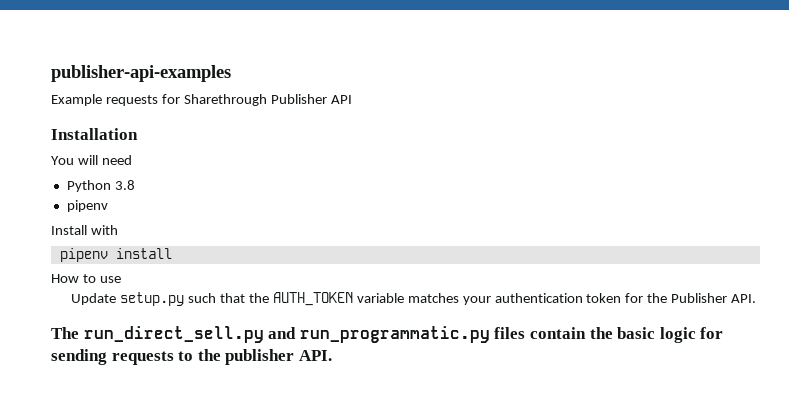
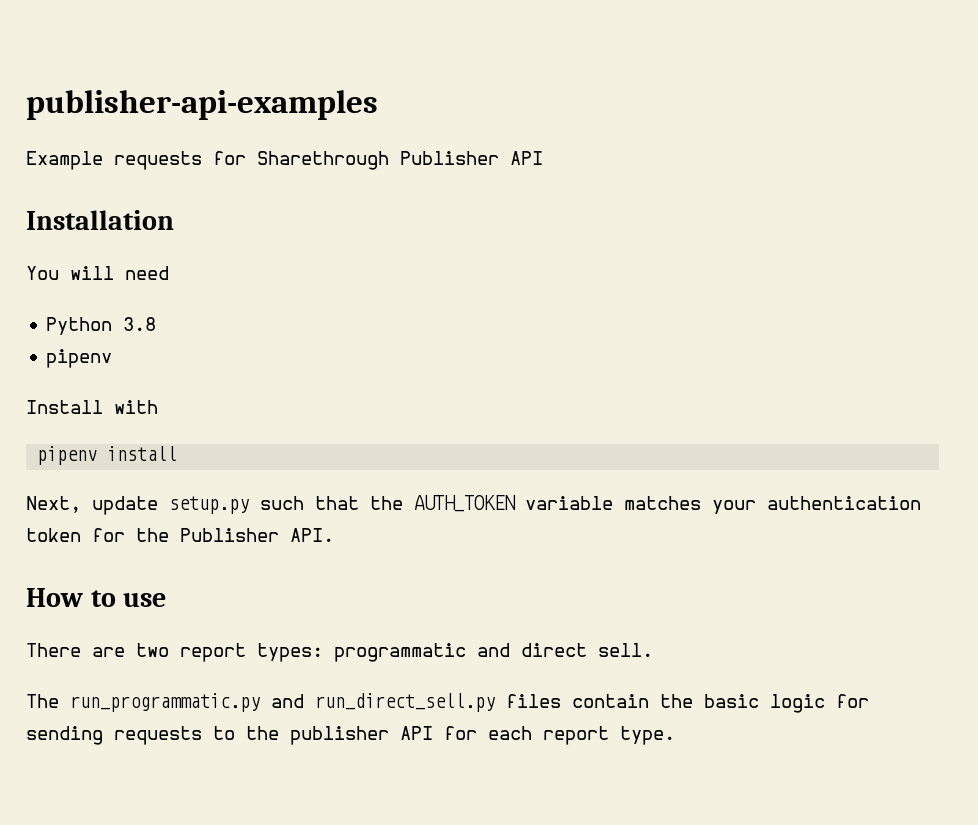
[51,274,121,283] [71,293,117,305] How to use // Update -> [26,496,158,515] Next, update
[51,326,490,343] The run_direct_sell.py and run_programmatic.py -> [26,588,167,607] [26,643,653,662] [26,693,495,712] How to use // There are two report types: programmatic and direct sell. // The run_programmatic.py and run_direct_sell.py
[298,350,332,361] API. -> [400,726,675,745] API for each report type.

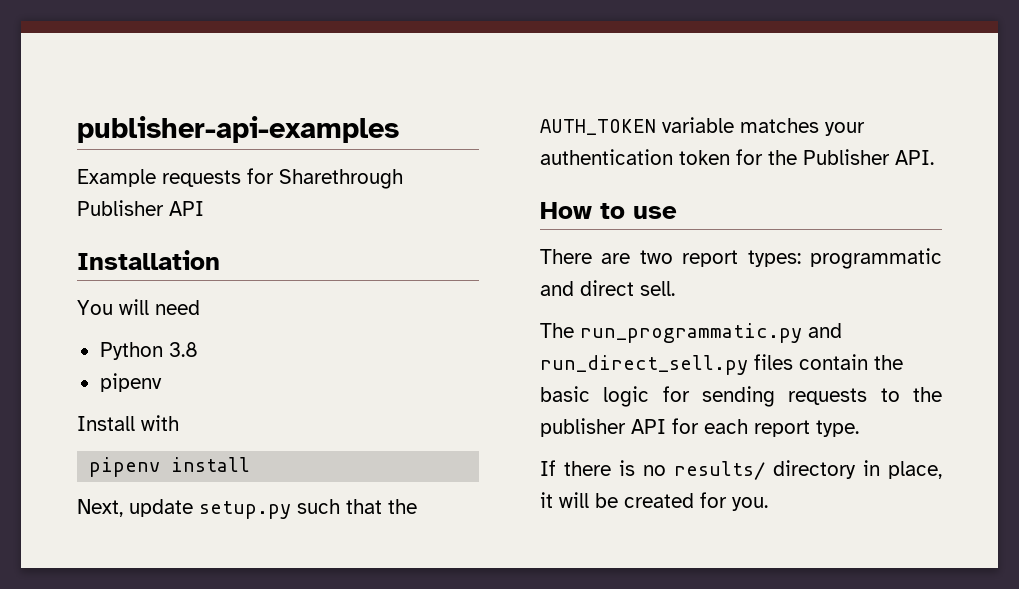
(675, 735) none -> [540,460,942,480] [540,492,768,511] // If there is no results/ directory in place, it will be created for you.

